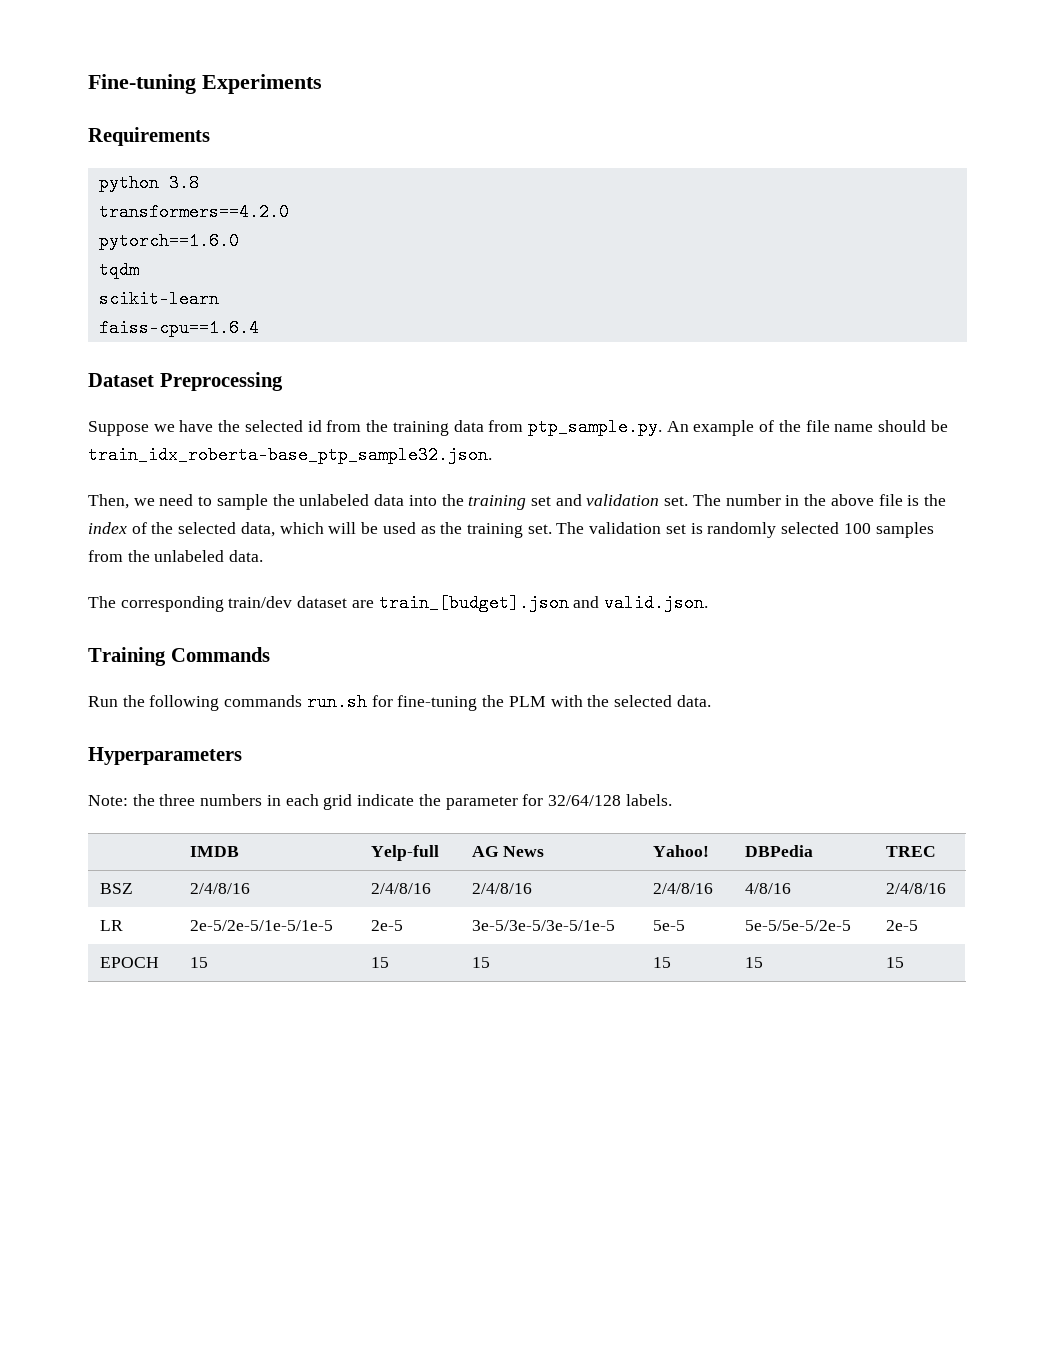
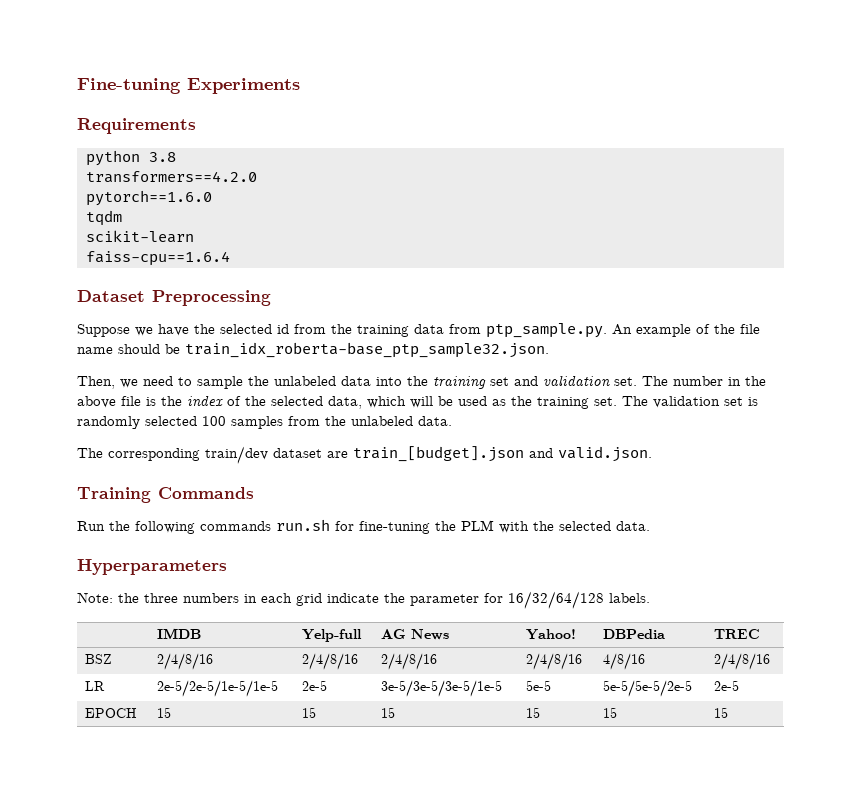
[547,795,621,806] 32/64/128 -> [508,591,604,609] 16/32/64/128

